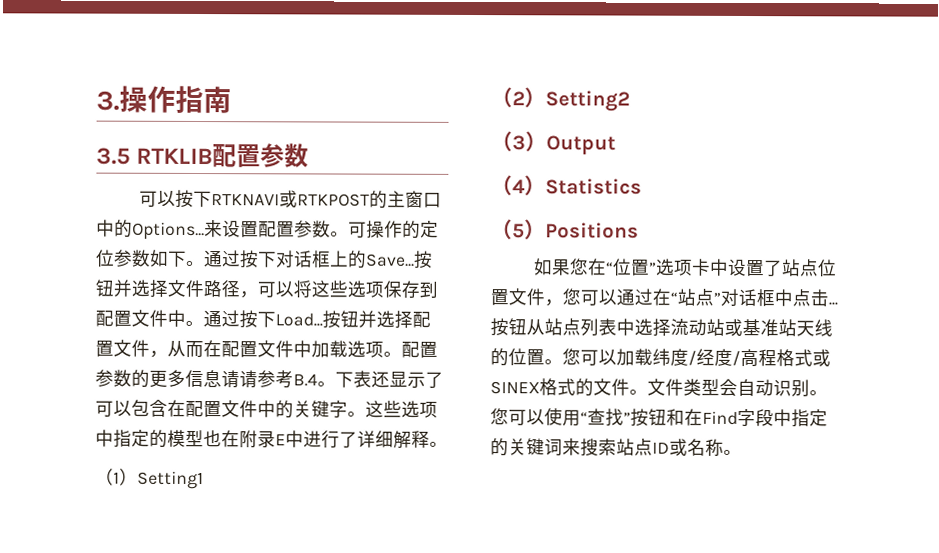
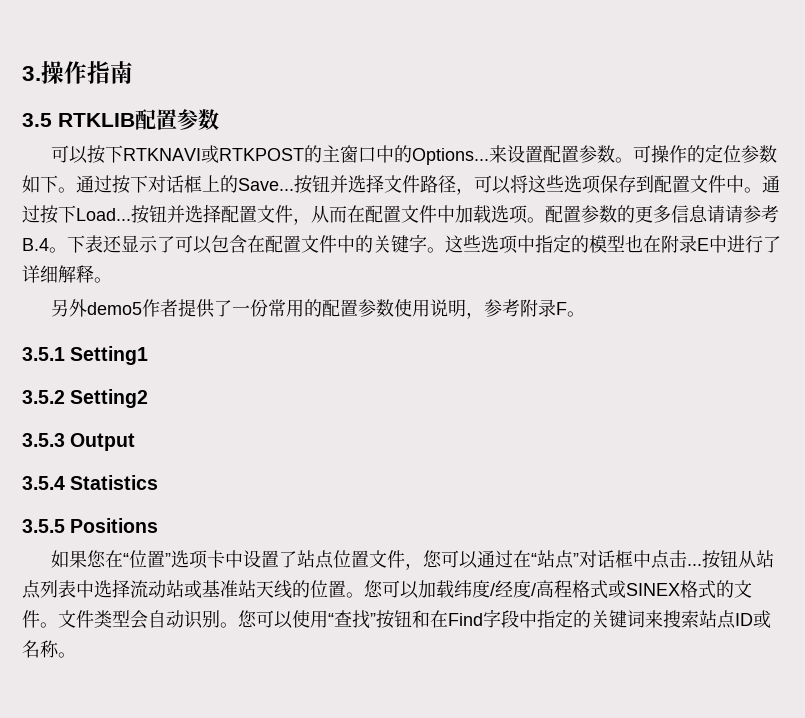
[95,468,138,486] （1） -> [50,299,585,319] [22,347,65,361] 另外demo5作者提供了一份常用的配置参数使用说明，参考附录F。 // 3.5.1
[491,87,546,108] （2） -> [22,390,65,404] 3.5.2
[491,131,547,152] （3） -> [22,433,65,447] 3.5.3
[491,175,546,196] （4） -> [22,476,65,490] 3.5.4
[491,219,546,240] （5） -> [22,519,65,533] 3.5.5

